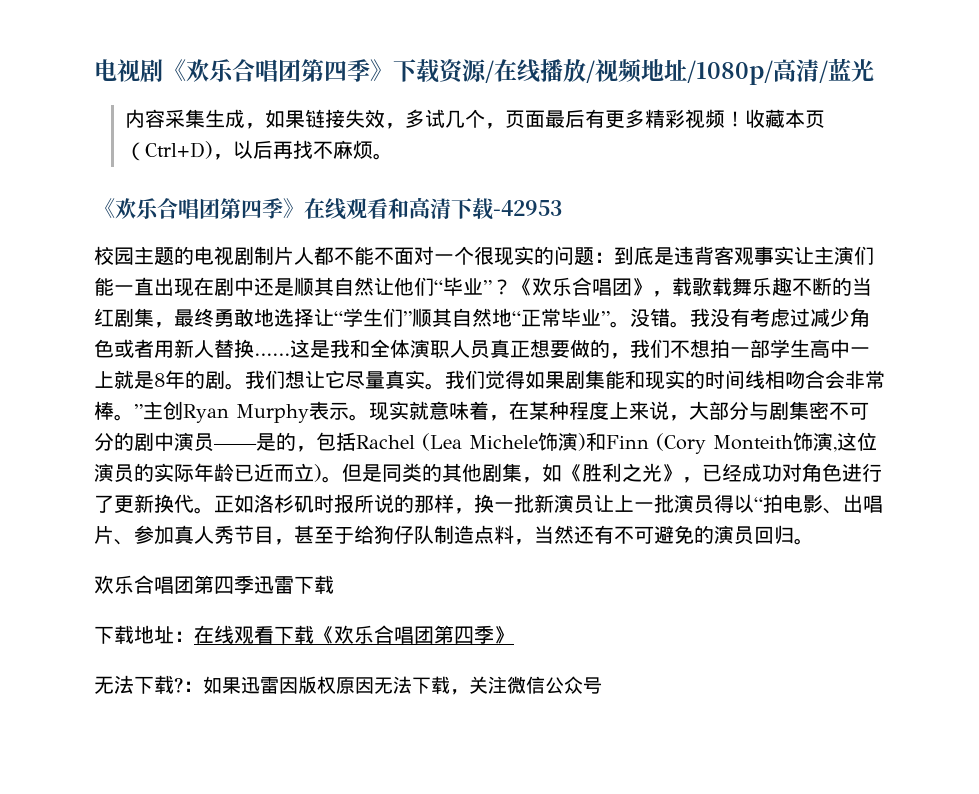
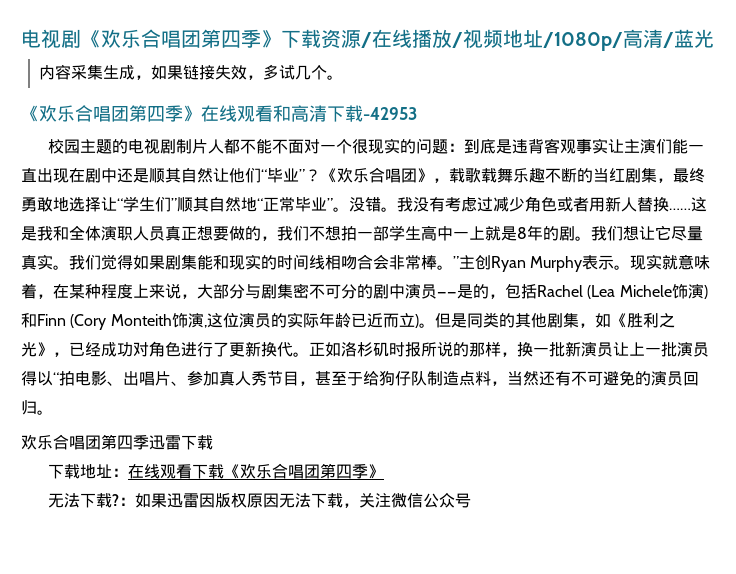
[484,109,825,129] [124,140,373,161] ，页面最后有更多精彩视频！收藏本页（Ctrl+D)，以后再找不麻烦 -> (327, 72) none

